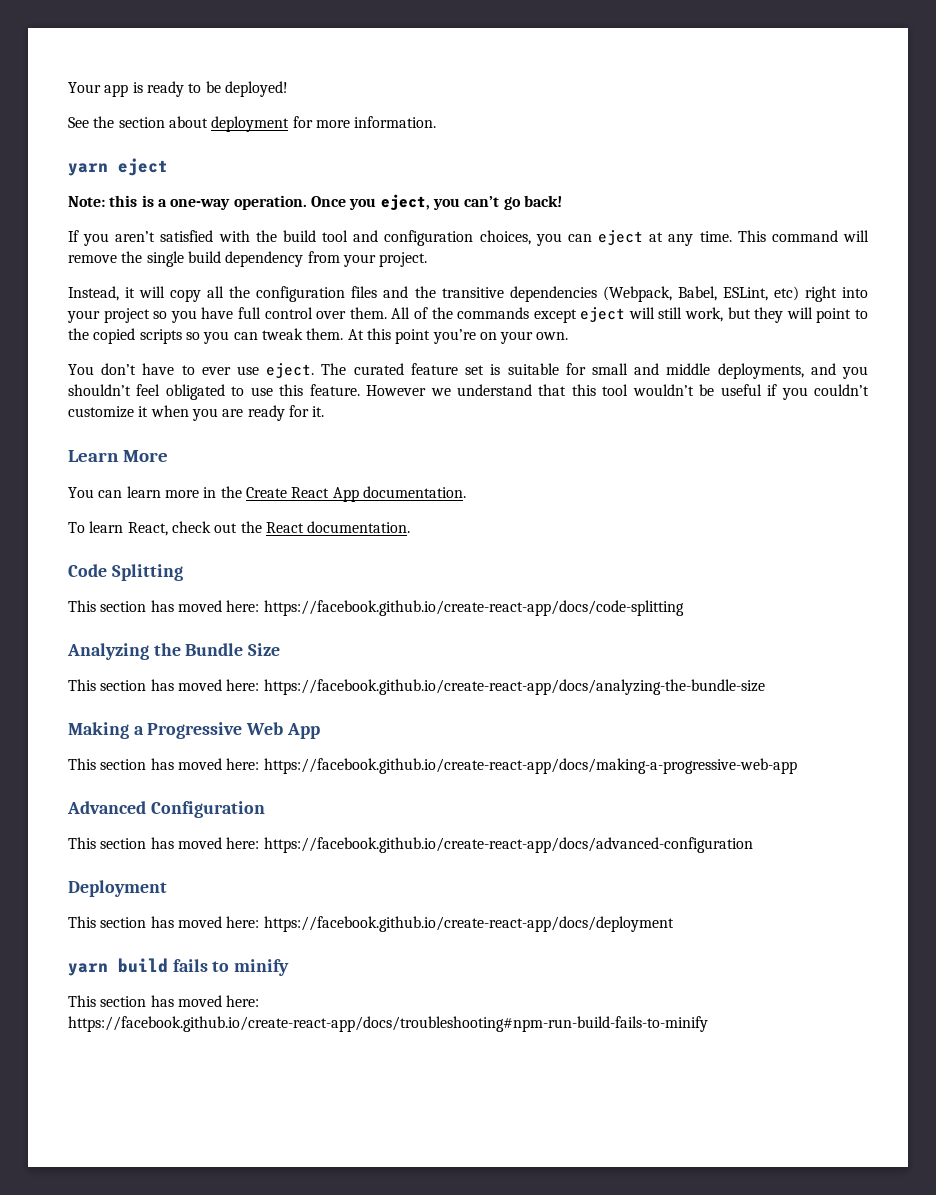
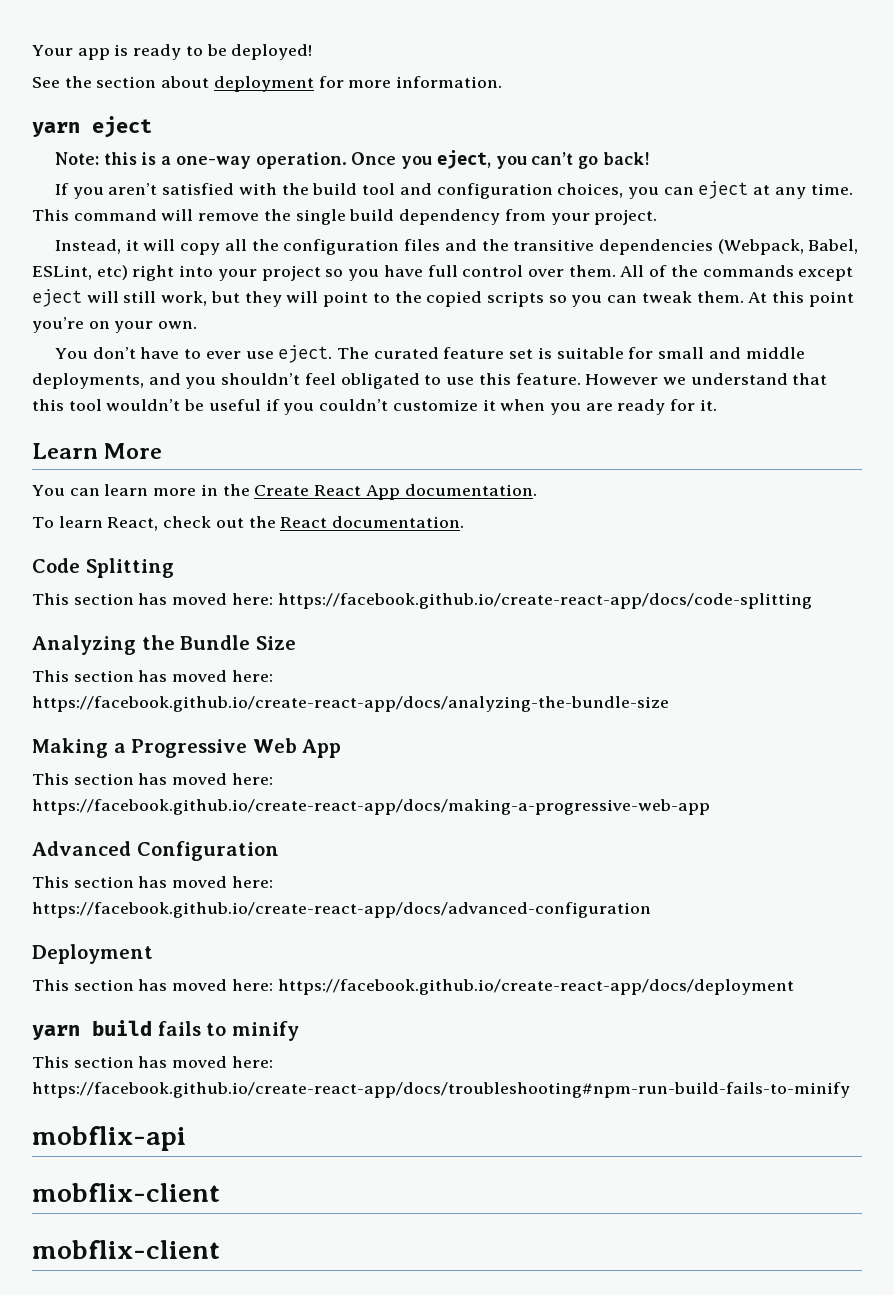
(708, 1024) none -> [32,1126,186,1151] [32,1183,220,1202] [32,1240,220,1259] // mobflix-api // mobflix-client // mobflix-client

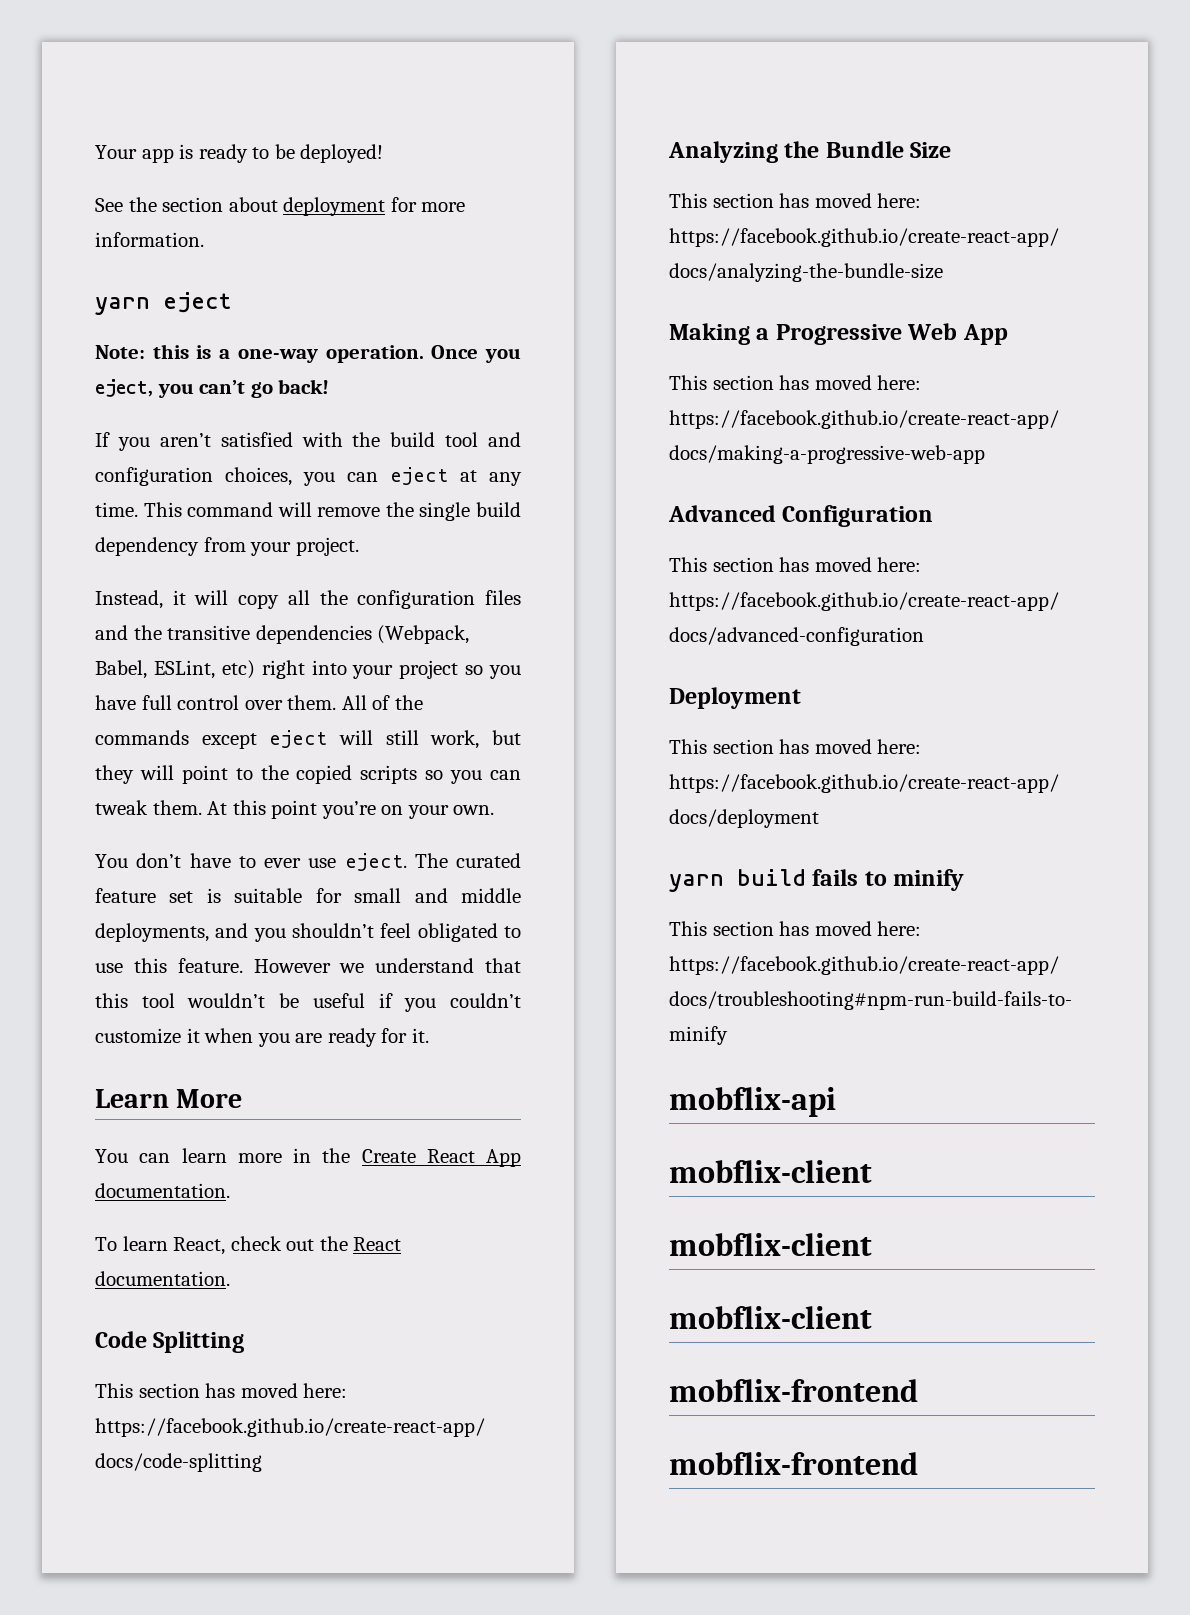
(220, 1249) none -> [669,1306,872,1329] [669,1379,918,1402] [669,1452,918,1475] // mobflix-client // mobflix-frontend // mobflix-frontend

